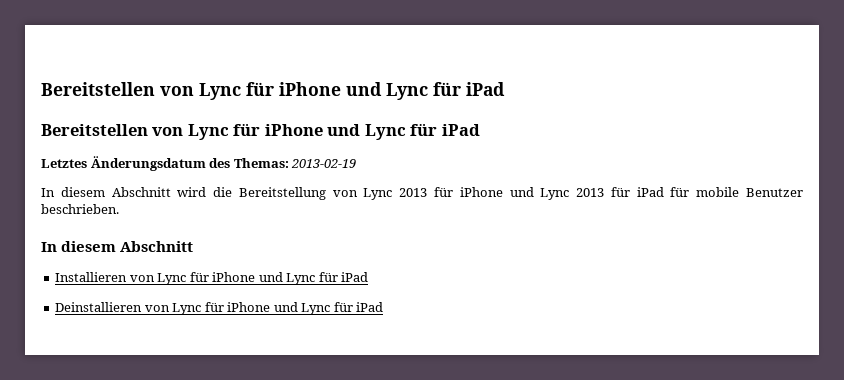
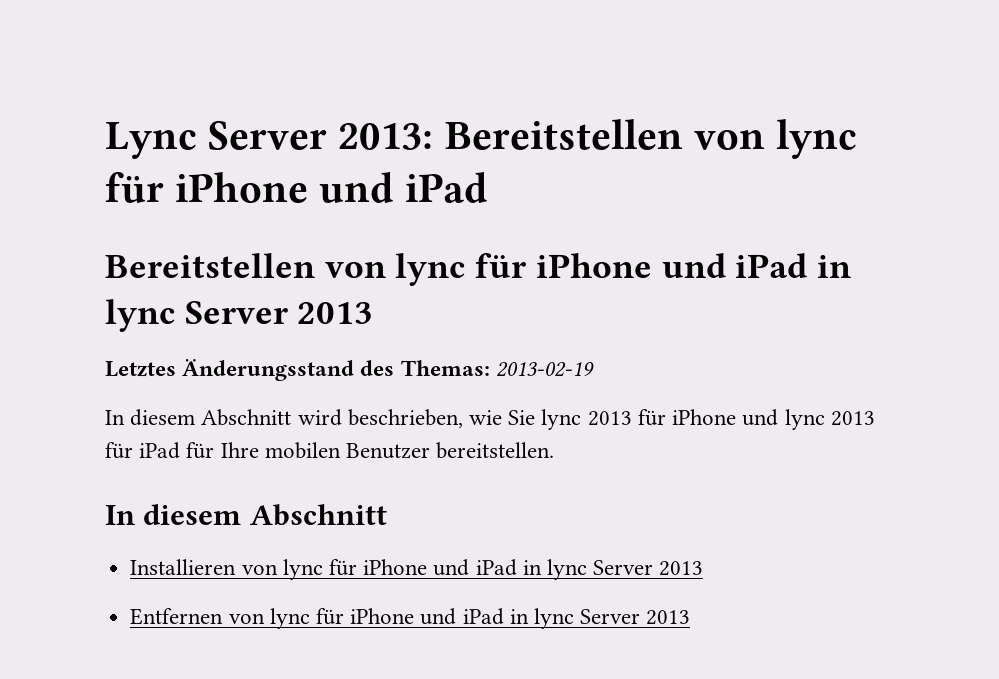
[41,82,461,100] Bereitstellen von Lync für iPhone und Lync für -> [105,119,858,159] [105,172,394,203] Lync Server 2013: Bereitstellen von lync für iPhone und
[187,123,480,140] Lync für iPhone und Lync für iPad -> [395,253,852,286] [105,299,374,332] lync für iPhone und iPad in lync Server 2013
[90,156,206,171] Änderungsdatum -> [182,359,355,381] Änderungsstand
[213,187,393,200] die Bereitstellung von Lync -> [347,409,582,430] beschrieben, wie Sie lync
[540,188,570,200] Lync -> [784,409,825,430] lync
[696,187,804,197] [41,204,119,214] mobile Benutzer beschrieben. -> [220,442,555,459] Ihre mobilen Benutzer bereitstellen.
[157,272,369,285] [55,302,384,315] Lync für iPhone und Lync für iPad // Deinstallieren von Lync für iPhone und Lync für iPad -> [282,559,704,580] [130,608,691,629] lync für iPhone und iPad in lync Server 2013 // Entfernen von lync für iPhone und iPad in lync Server 2013

